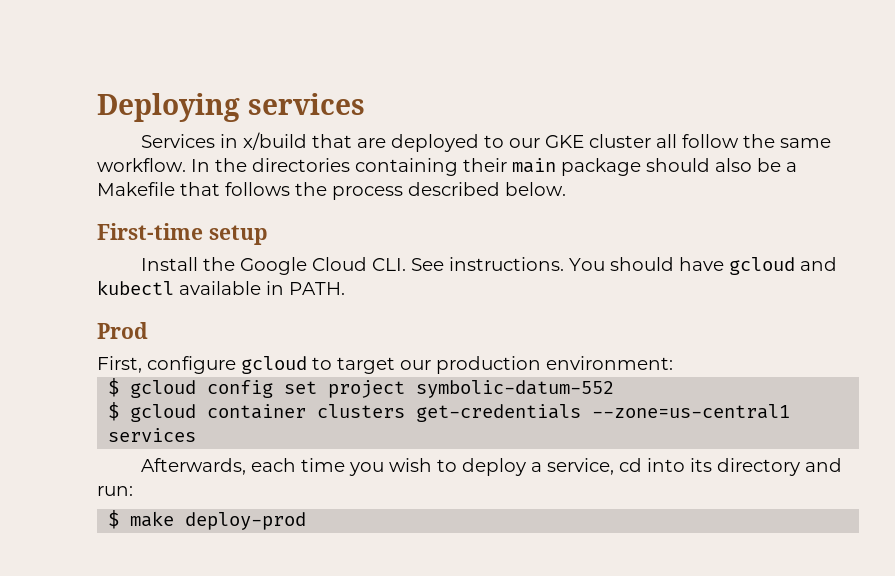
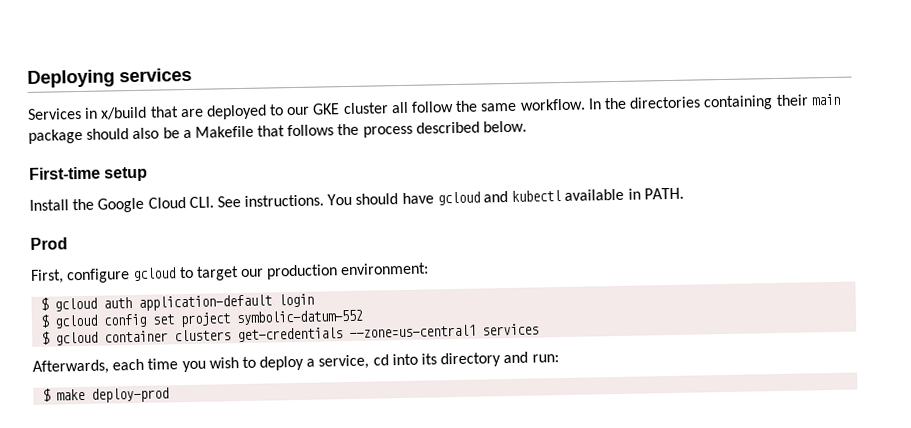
(673, 363) none -> [40,293,315,312] // $ gcloud auth application-default login

